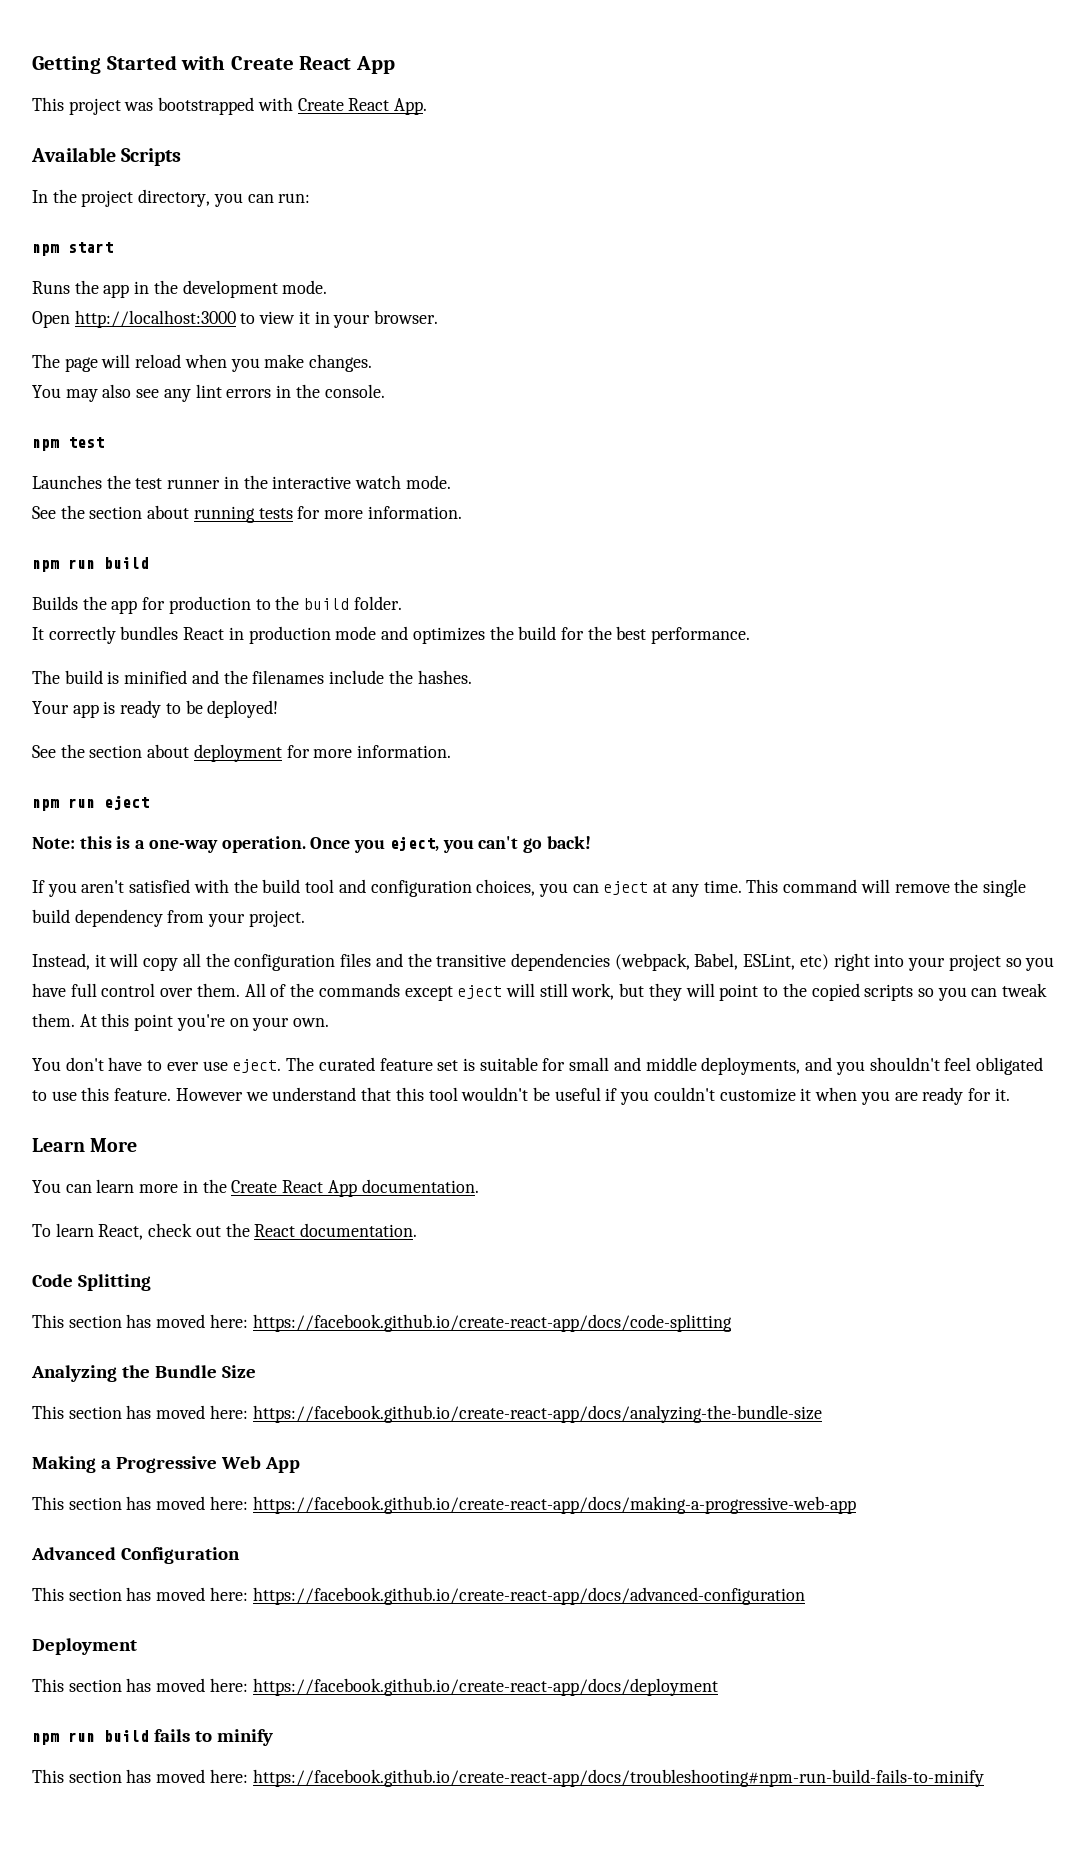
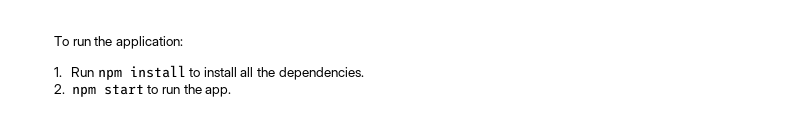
[32,55,395,74] [32,97,428,115] [31,147,182,166] [32,189,311,207] [32,242,113,256] [32,280,328,298] [32,310,439,328] [32,354,373,372] [32,384,385,402] [32,437,104,451] [32,475,451,489] [32,505,462,523] [32,557,149,572] [32,596,402,614] [32,626,751,644] [32,670,472,684] [32,700,279,718] [32,744,452,762] [32,795,149,811] [32,836,591,853] [32,879,1026,897] [32,909,305,927] [32,953,1055,971] [32,983,1048,1001] [32,1013,330,1031] [32,1057,1043,1075] [32,1087,1010,1105] [32,1138,138,1152] [32,1179,479,1197] [32,1223,418,1240] [32,1274,151,1291] [32,1314,732,1332] [31,1365,256,1382] [32,1405,822,1423] [32,1456,300,1473] [32,1496,856,1514] [31,1547,240,1564] [32,1587,805,1605] [32,1638,137,1655] [32,1678,718,1696] [32,1729,273,1746] [32,1769,984,1787] Getting Started with Create React App // This project was bootstrapped with Create React App. // Available Scripts // In the project directory, you can run: // npm start // Runs the app in the development mode. // Open http://localhost:3000 to view it in your browser. // The page will reload when you make changes. // You may also see any lint errors in the console. // npm test // Launches the test runner in the interactive watch mode. // See the section about running tests for more information. // npm run build // Builds the app for production to the build folder. // It correctly bundles React in production mode and optimizes the build for the best performance. // The build is minified and the filenames include the hashes. // Your app is ready to be deployed! // See the section about deployment for more information. // npm run eject // Note: this is a one-way operation. Once you eject, you can't go back! // If you aren't satisfied with the build tool and configuration choices, you can eject at any time. This command will remove the single build dependency from your project. // Instead, it will copy all the configuration files and the transitive dependencies (webpack, Babel, ESLint, etc) right into your project so you have full control over them. All of the commands except eject will still work, but they will point to the copied scripts so you can tweak them. At this point you're on your own. // You don't have to ever use eject. The curated feature set is suitable for small and middle deployments, and you shouldn't feel obligated to use this feature. However we understand that this tool wouldn't be useful if you couldn't customize it when you are ready for it. // Learn More // You can learn more in the Create React App documentation. // To learn React, check out the React documentation. // Code Splitting // This section has moved here: https://facebook.github.io/create-react-app/docs/code-splitting // Analyzing the Bundle Size // This section has moved here: https://facebook.github.io/create-react-app/docs/analyzing-the-bundle-size // Making a Progressive Web App // This section has moved here: https://facebook.github.io/create-react-app/docs/making-a-progressive-web-app // Advanced Configuration // This section has moved here: https://facebook.github.io/create-react-app/docs/advanced-configuration // Deployment // This section has moved here: https://facebook.github.io/create-react-app/docs/deployment // npm run build fails to minify // This section has moved here: https://facebook.github.io/create-react-app/docs/troubleshooting#npm-run-build-fails-to-minify -> [54,36,183,49] [54,65,364,80] [54,84,232,97] To run the application: // 1. Run npm install to install all the dependencies. // 2. npm start to run the app.

